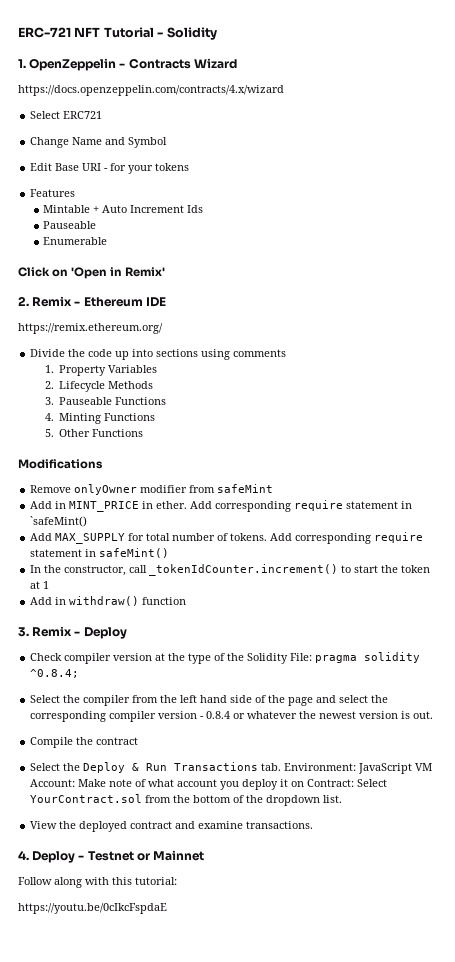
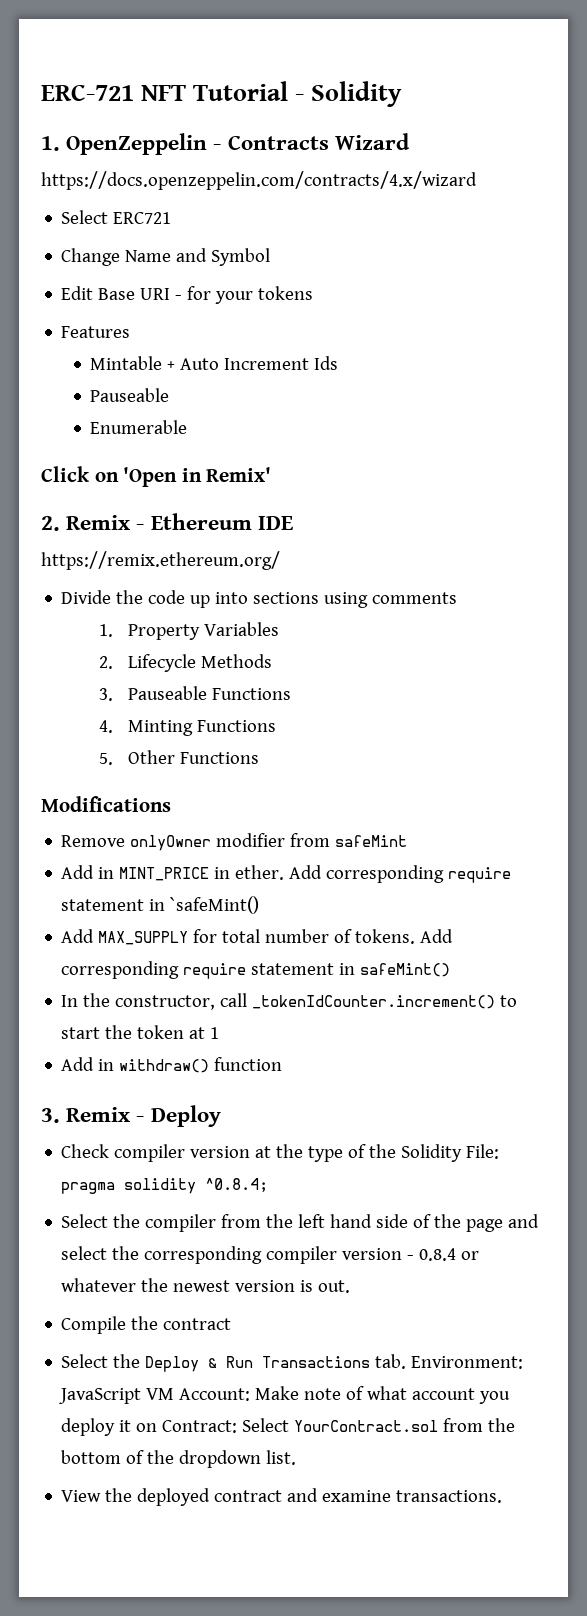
[18,850,205,863] [18,877,177,888] [18,903,167,914] // 4. Deploy - Testnet or Mainnet // Follow along with this tutorial: // https://youtu.be/0cIkcFspdaE -> (503, 1496) none

